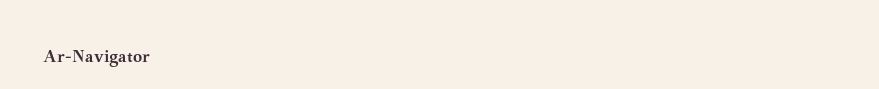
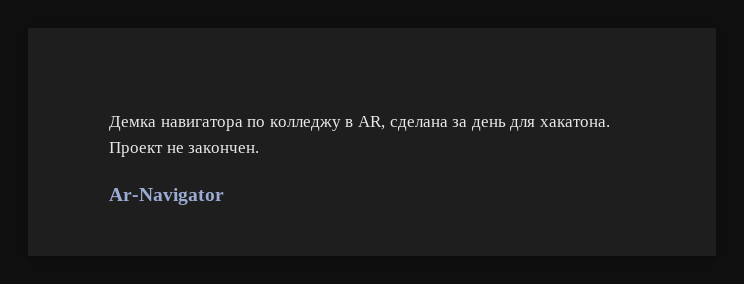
(43, 58) none -> [109,116,610,131] [109,142,260,157] Демка навигатора по колледжу в AR, сделана за день для хакатона. Проект не закончен. //

